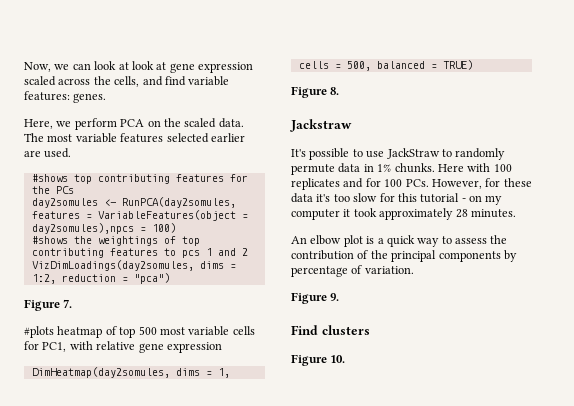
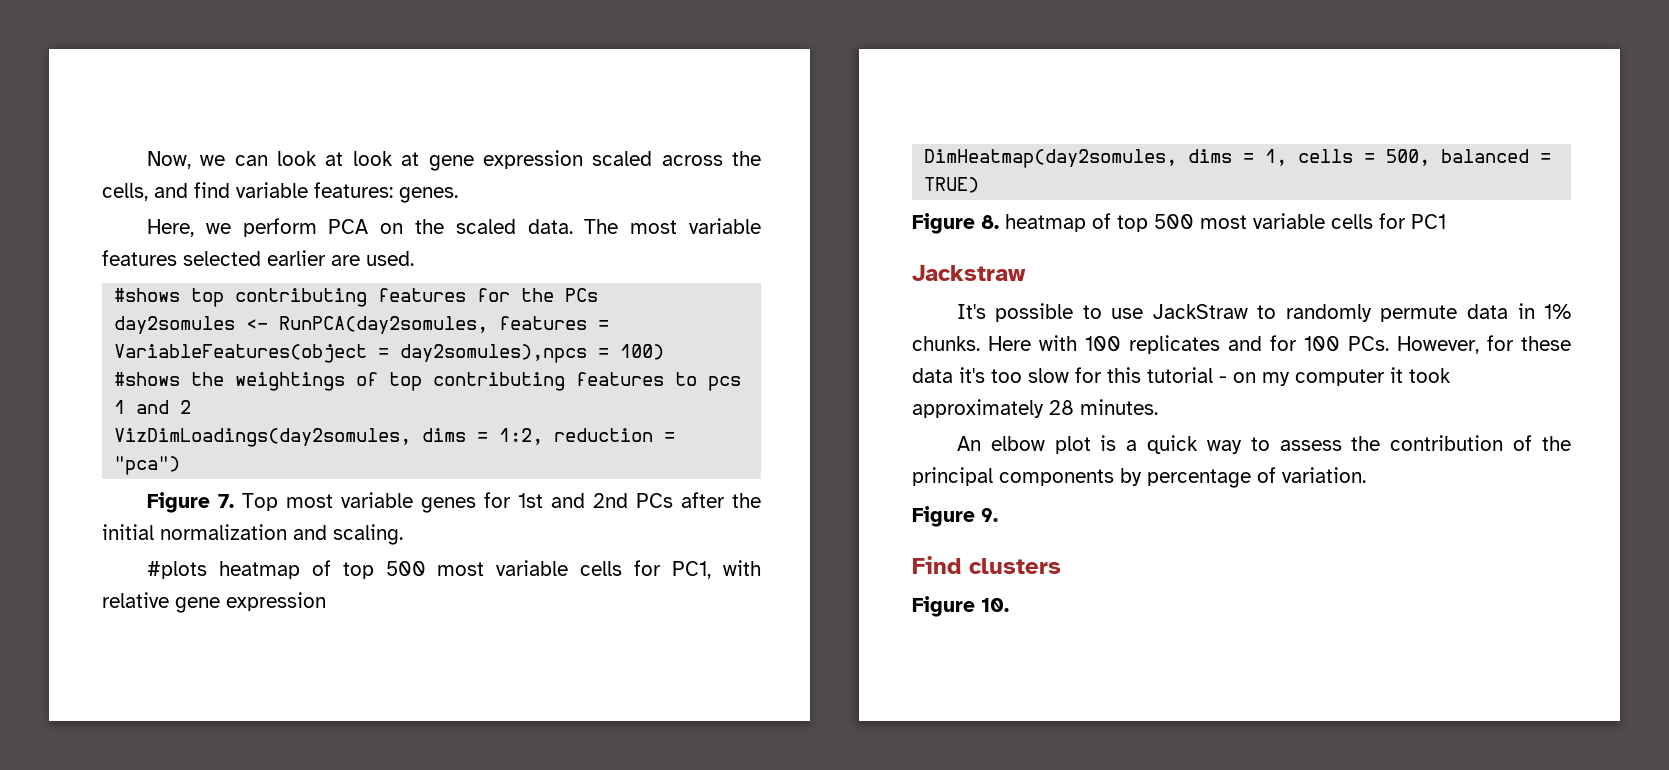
(73, 303) none -> [241,492,761,513] [102,524,403,545] Top most variable genes for 1st and 2nd PCs after the initial normalization and scaling.
(340, 91) none -> [1005,213,1446,232] heatmap of top 500 most variable cells for PC1

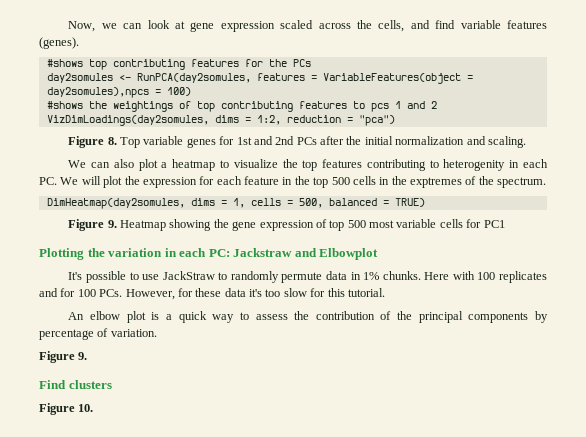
[352,151,420,166] look at -> (185, 25) none
[314,182,458,203] [146,218,762,237] [102,250,414,266] features: genes. // Here, we perform PCA on the scaled data. The most variable features selected earlier are used. -> [507,20,548,29] [39,37,79,49] features (genes).
[217,493,333,511] 7. Top most -> [107,137,141,148] 8. Top
[146,560,762,579] [102,592,326,613] #plots heatmap of top 500 most variable cells for PC1, with relative gene expression -> [68,159,548,171] [39,176,547,188] We can also plot a heatmap to visualize the top features contributing to heterogenity in each PC. We will plot the expression for each feature in the top 500 cells in the exptremes of the spectrum.
[981,214,1086,232] 8. heatmap -> [107,219,314,231] 9. Heatmap showing the gene expression
(1446, 221) none -> [39,248,230,260] Plotting the variation in each PC:
(1026, 273) none -> [294,248,379,260] and Elbowplot
[1147,367,1451,386] [912,399,1158,418] tutorial - on my computer it took approximately 28 minutes. -> [347,288,385,297] tutorial.

